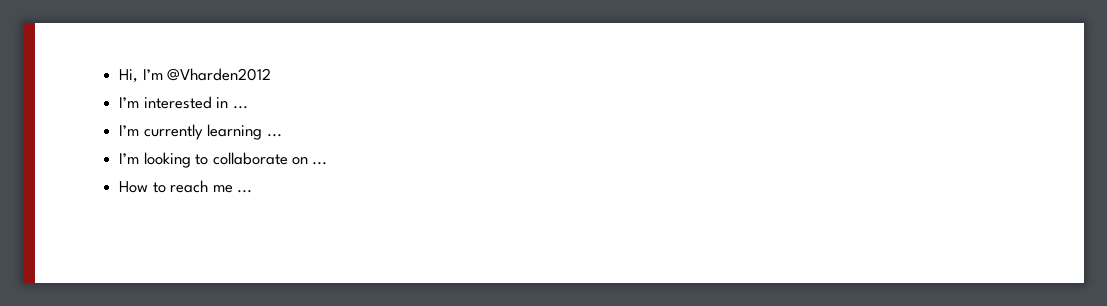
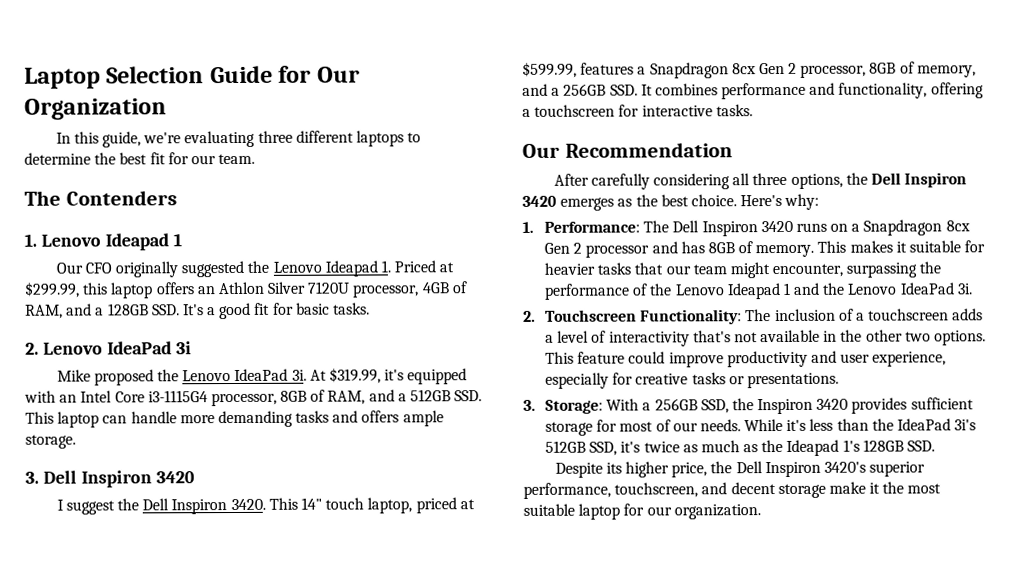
[119,68,272,83] [119,96,248,109] [119,124,282,140] [119,152,328,168] [119,180,252,193] Hi, I’m @Vharden2012 // I’m interested in ... // I’m currently learning ... // I’m looking to collaborate on ... // How to reach me ... -> [24,65,360,89] [24,98,167,120] [55,130,422,148] [24,152,256,165] [24,190,177,206] [24,233,182,251] [55,260,455,278] [24,281,468,299] [25,302,371,320] [25,341,192,355] [56,367,468,386] [24,389,483,407] [25,410,444,428] [25,434,76,449] [25,470,195,488] [56,497,475,515] [522,61,976,79] [522,82,984,100] [522,104,753,117] [522,142,733,158] [553,172,968,190] [522,193,820,211] [522,219,970,237] [543,240,986,258] [543,261,942,279] [543,282,973,300] [523,308,984,325] [544,329,987,347] [544,350,947,368] [544,372,839,389] [523,397,974,415] [544,418,977,436] [544,439,936,456] [554,461,926,478] [523,481,942,499] [523,503,761,520] Laptop Selection Guide for Our Organization // In this guide, we're evaluating three different laptops to determine the best fit for our team. // The Contenders // 1. Lenovo Ideapad 1 // Our CFO originally suggested the Lenovo Ideapad 1. Priced at $299.99, this laptop offers an Athlon Silver 7120U processor, 4GB of RAM, and a 128GB SSD. It's a good fit for basic tasks. // 2. Lenovo IdeaPad 3i // Mike proposed the Lenovo IdeaPad 3i. At $319.99, it's equipped with an Intel Core i3-1115G4 processor, 8GB of RAM, and a 512GB SSD. This laptop can handle more demanding tasks and offers ample storage. // 3. Dell Inspiron 3420 // I suggest the Dell Inspiron 3420. This 14" touch laptop, priced at $599.99, features a Snapdragon 8cx Gen 2 processor, 8GB of memory, and a 256GB SSD. It combines performance and functionality, offering a touchscreen for interactive tasks. // Our Recommendation // After carefully considering all three options, the Dell Inspiron 3420 emerges as the best choice. Here's why: // 1. Performance: The Dell Inspiron 3420 runs on a Snapdragon 8cx Gen 2 processor and has 8GB of memory. This makes it suitable for heavier tasks that our team might encounter, surpassing the performance of the Lenovo Ideapad 1 and the Lenovo IdeaPad 3i. // 2. Touchscreen Functionality: The inclusion of a touchscreen adds a level of interactivity that's not available in the other two options. This feature could improve productivity and user experience, especially for creative tasks or presentations. // 3. Storage: With a 256GB SSD, the Inspiron 3420 provides sufficient storage for most of our needs. While it's less than the IdeaPad 3i's 512GB SSD, it's twice as much as the Ideapad 1's 128GB SSD. // Despite its higher price, the Dell Inspiron 3420's superior performance, touchscreen, and decent storage make it the most suitable laptop for our organization.

